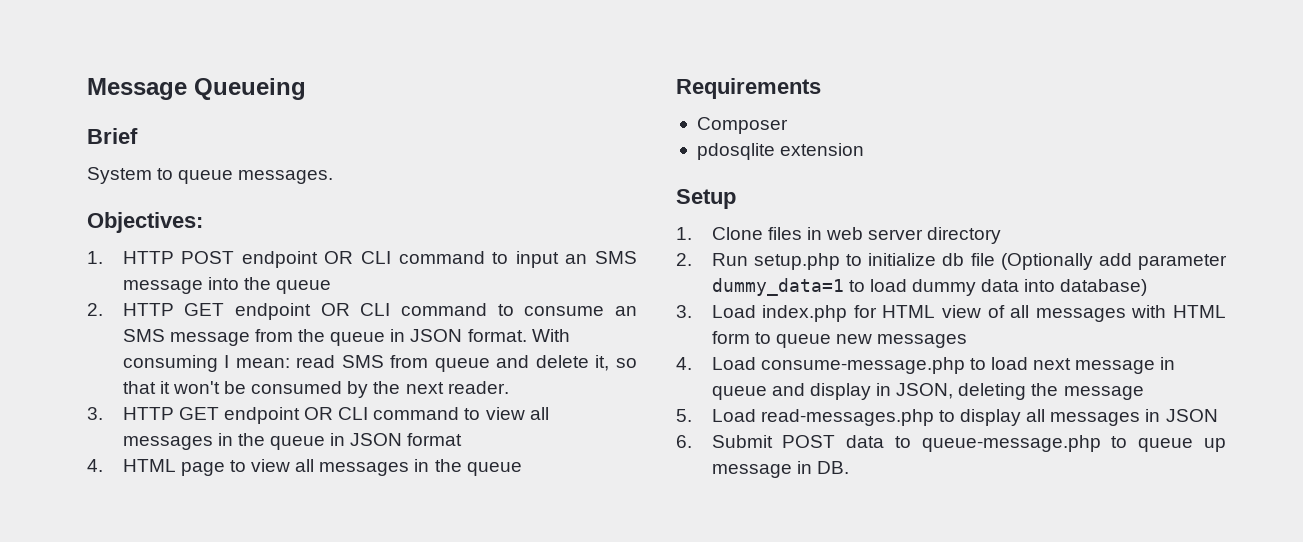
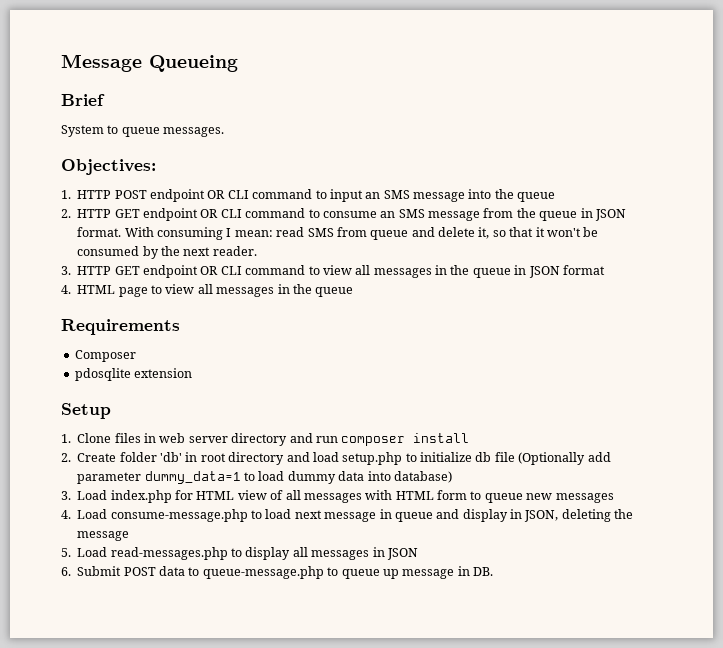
[676,253,748,266] // 2. Run -> [289,433,470,446] [61,452,339,465] and run composer install // 2. Create folder 'db' in root directory and load

